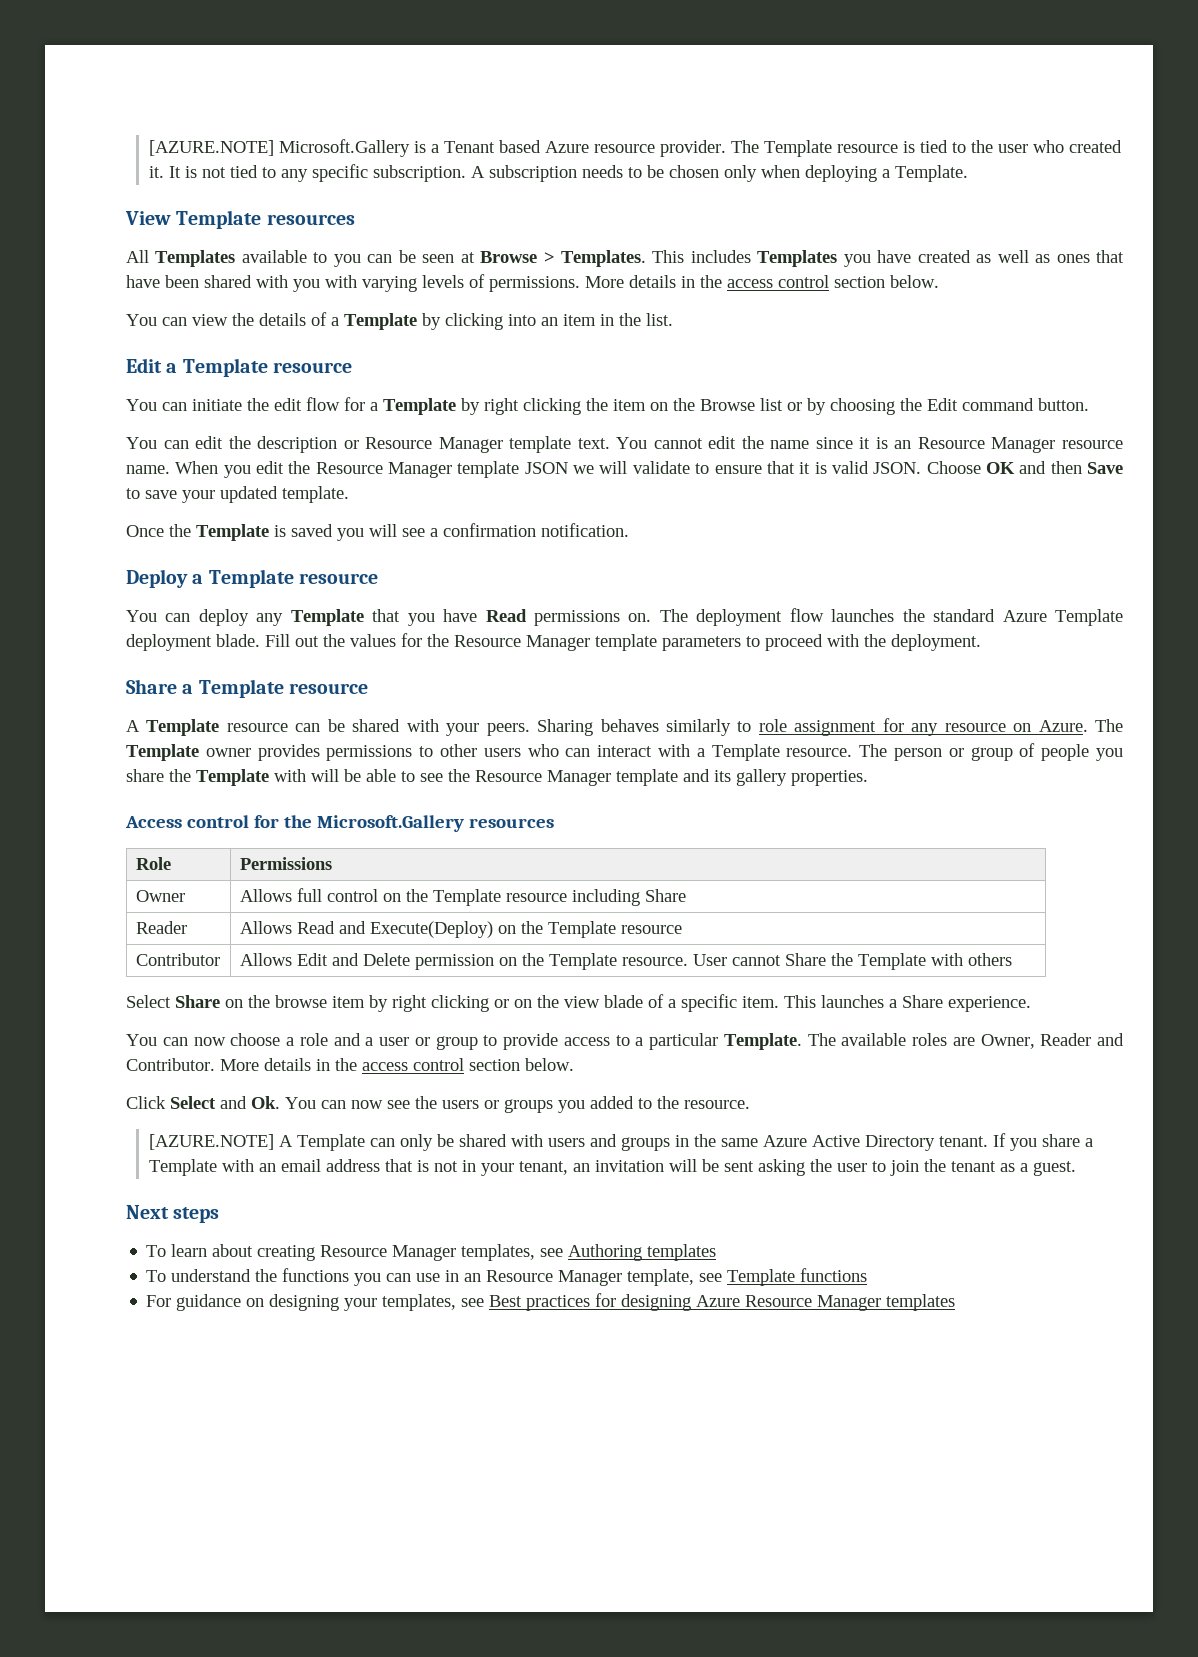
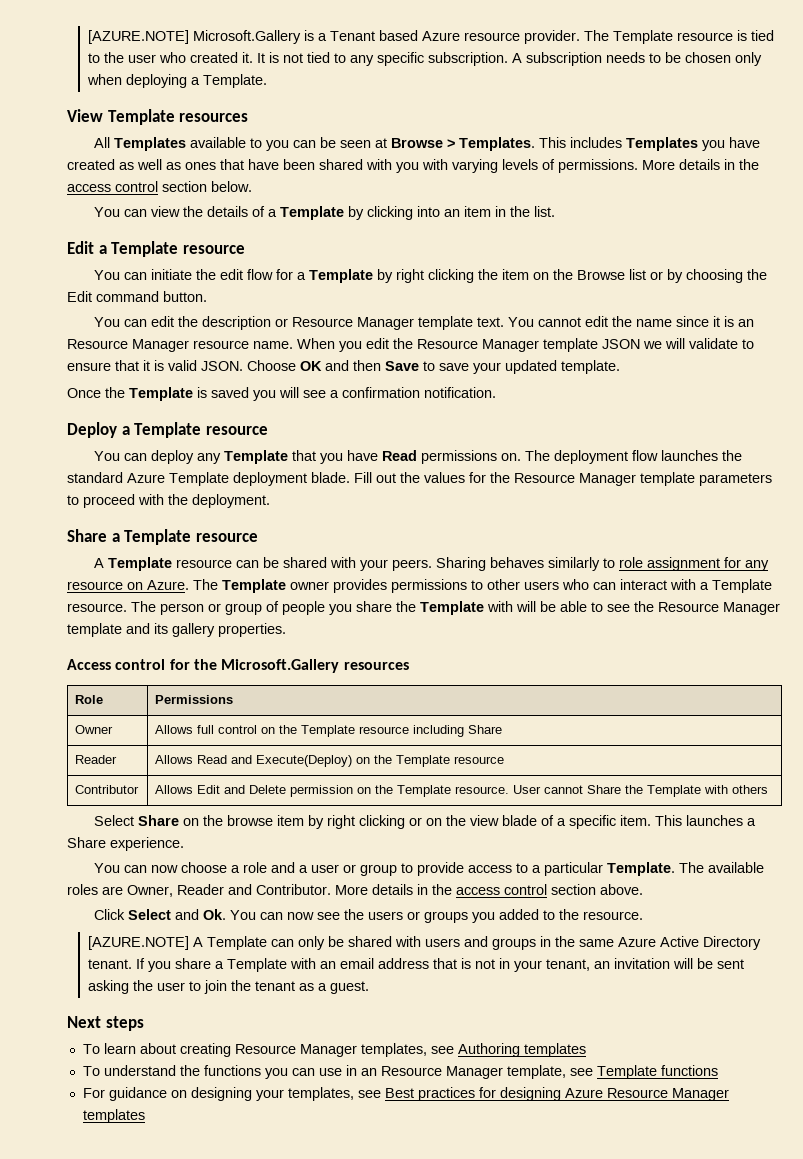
[525,1058,574,1071] below. -> [600,884,643,895] above.

